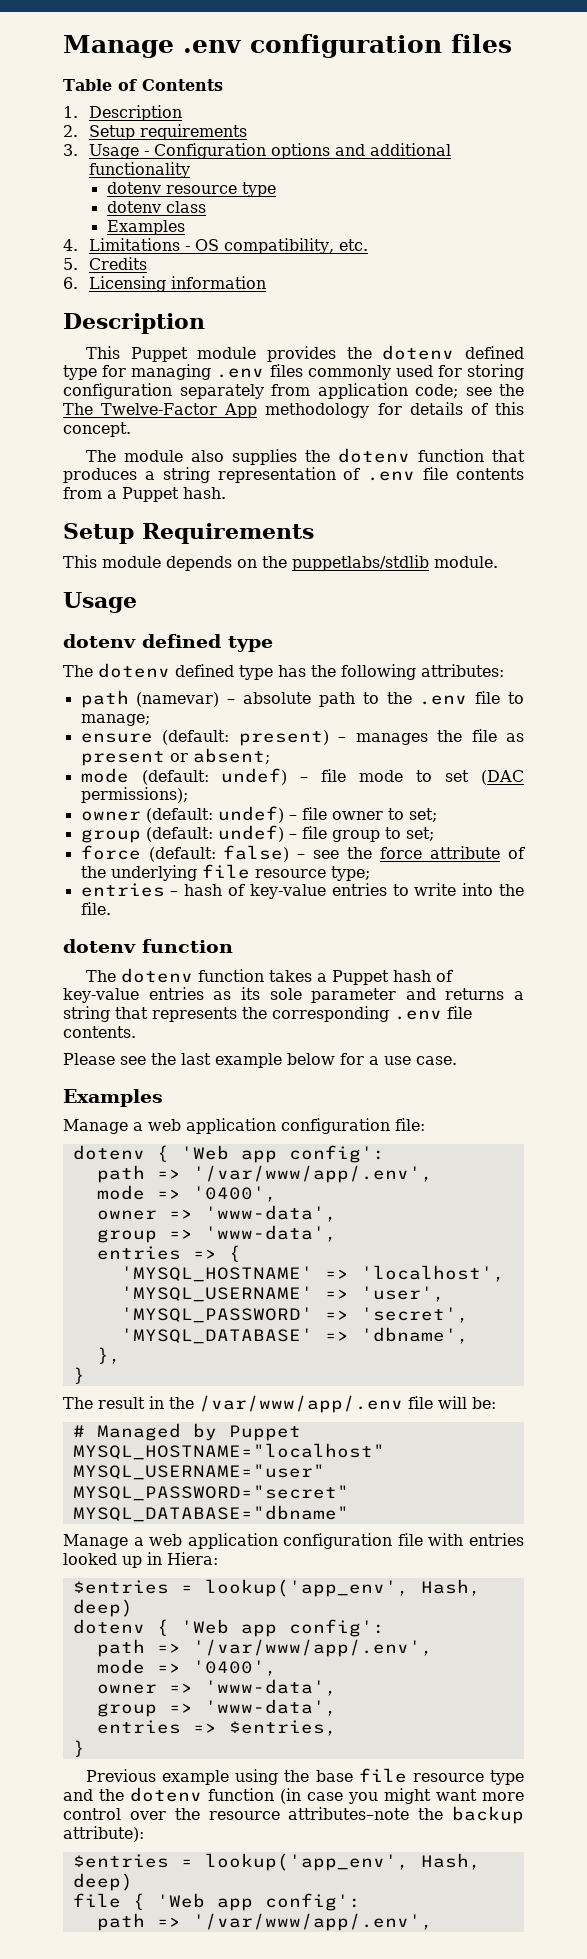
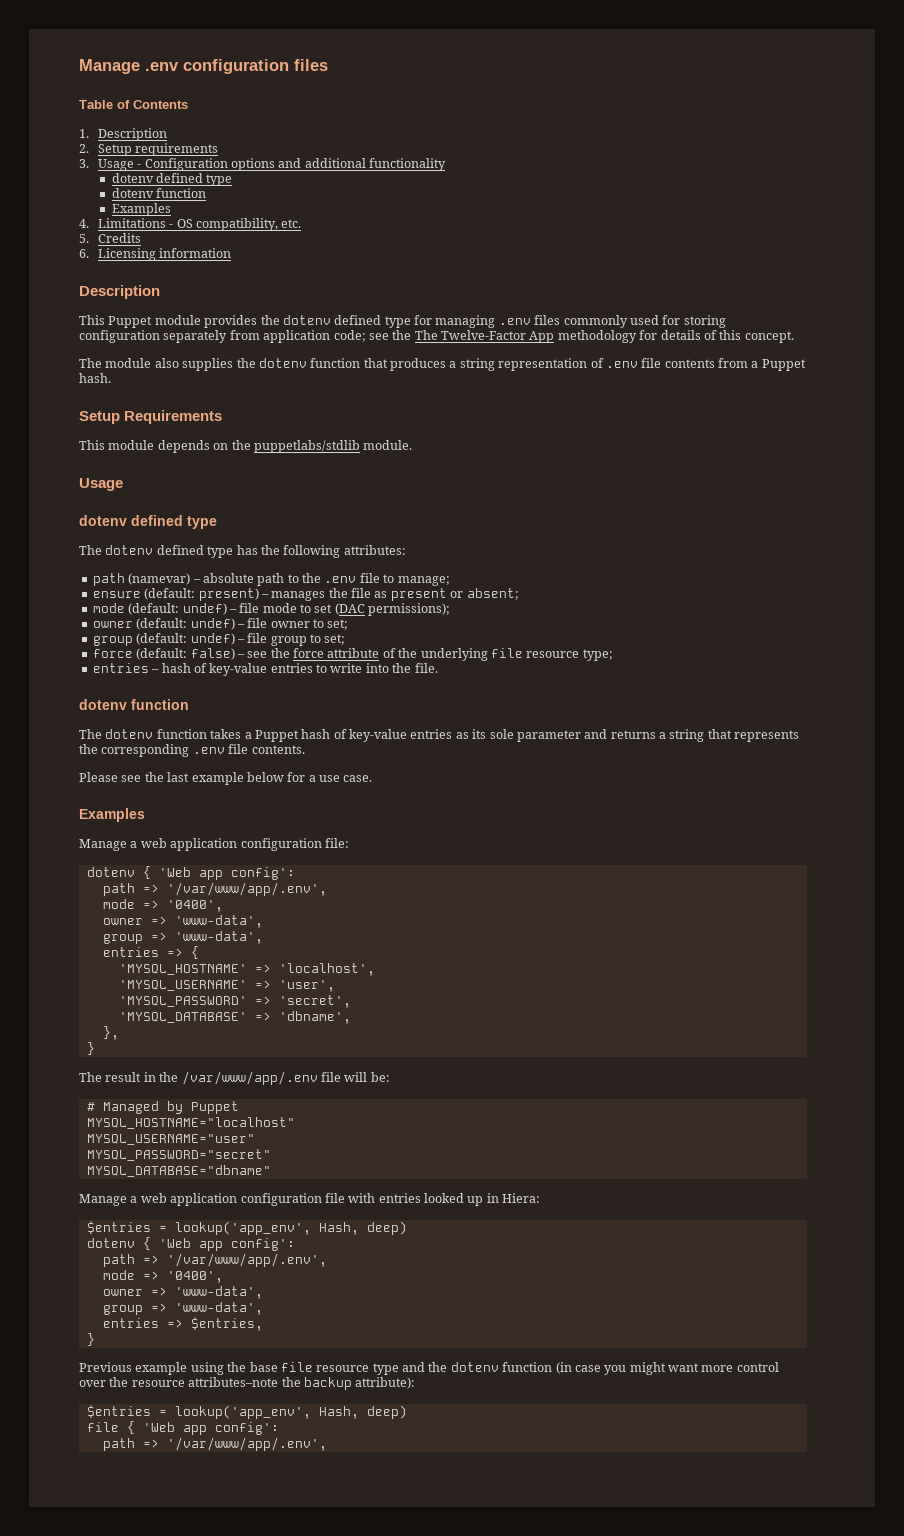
[165,185,237,194] resource -> [155,173,203,183] defined
[165,201,206,213] class -> [155,188,206,198] function

